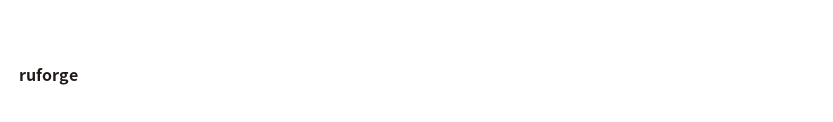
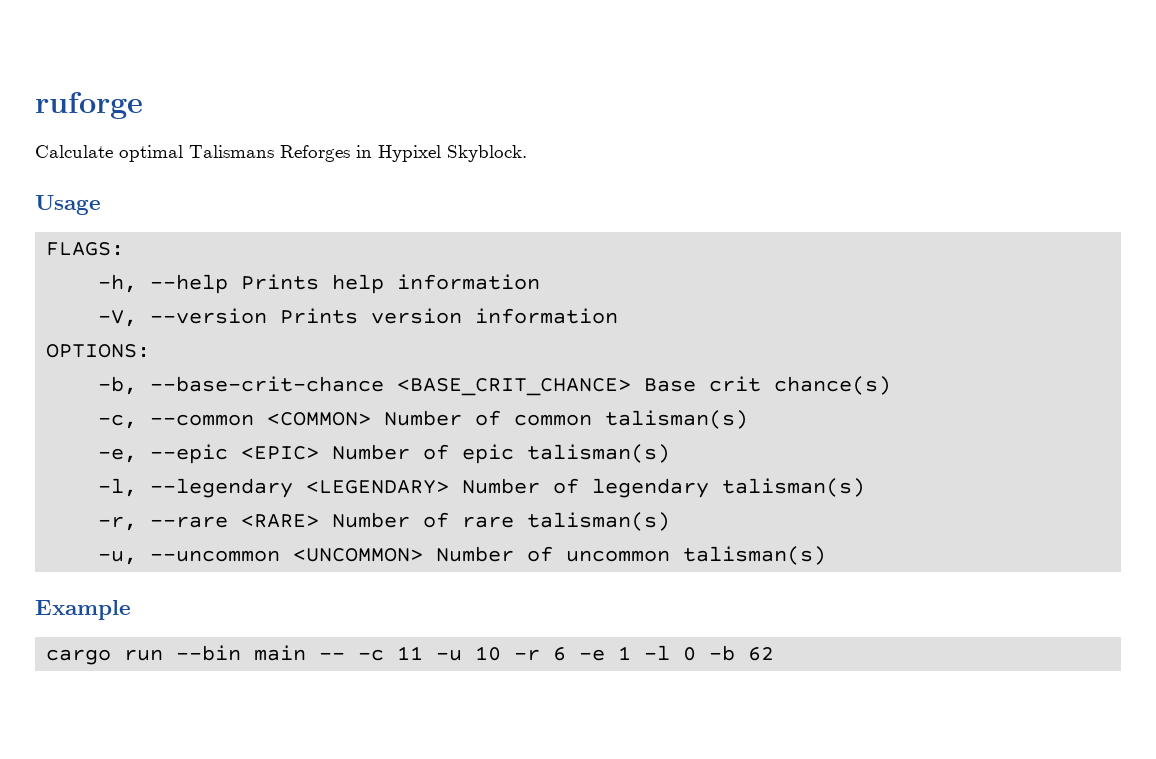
(78, 76) none -> [35,145,527,162] [35,195,101,215] [46,242,125,256] [98,274,541,294] [98,308,619,327] [46,344,151,358] [98,376,892,396] [98,410,749,429] [98,444,671,464] [98,478,866,498] [98,512,671,531] [98,546,827,565] [35,600,131,620] [46,645,775,665] // Calculate optimal Talismans Reforges in Hypixel Skyblock. // Usage // FLAGS: // -h, --help Prints help information // -V, --version Prints version information // OPTIONS: // -b, --base-crit-chance <BASE_CRIT_CHANCE> Base crit chance(s) // -c, --common <COMMON> Number of common talisman(s) // -e, --epic <EPIC> Number of epic talisman(s) // -l, --legendary <LEGENDARY> Number of legendary talisman(s) // -r, --rare <RARE> Number of rare talisman(s) // -u, --uncommon <UNCOMMON> Number of uncommon talisman(s) // Example // cargo run --bin main -- -c 11 -u 10 -r 6 -e 1 -l 0 -b 62

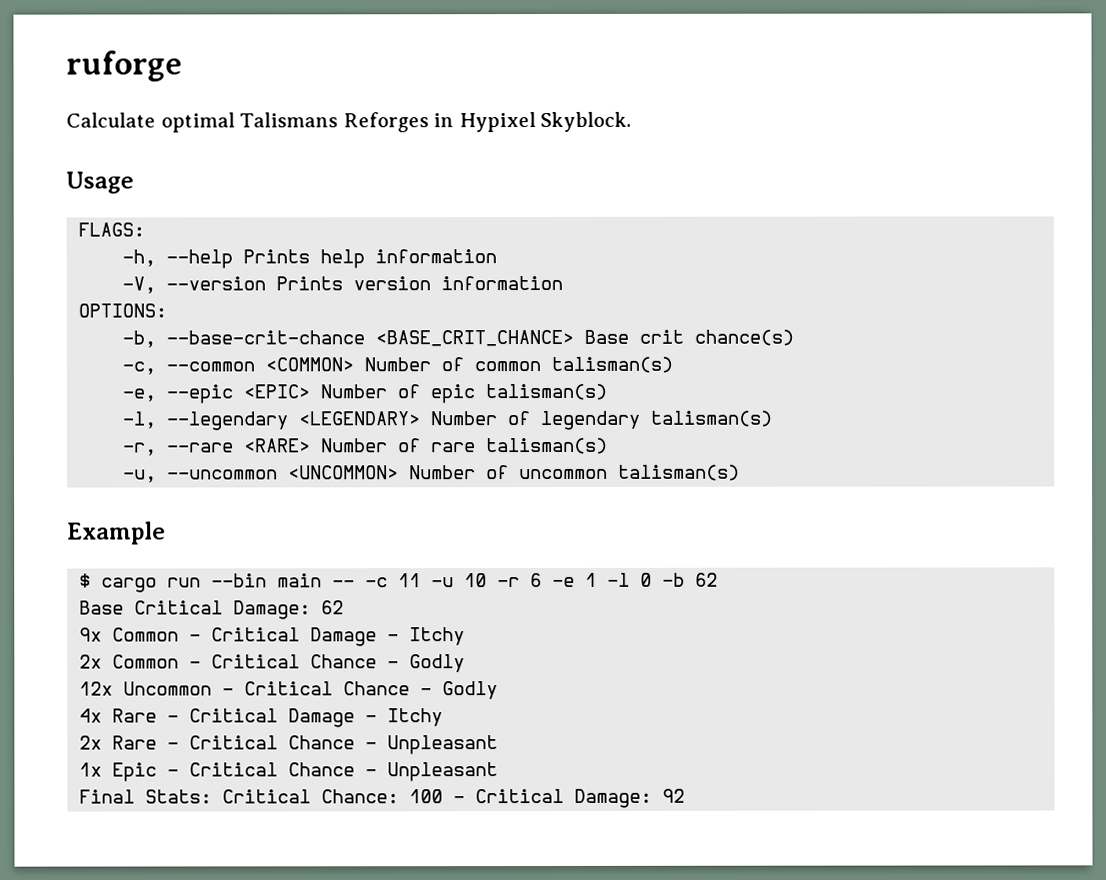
(131, 610) none -> [79,573,92,588] $
(775, 654) none -> [79,600,345,620] [79,627,466,647] [79,654,466,673] [79,681,499,700] [79,708,444,728] [79,735,499,755] [79,762,499,782] [79,788,686,808] // Base Critical Damage: 62 // 9x Common - Critical Damage - Itchy // 2x Common - Critical Chance - Godly // 12x Uncommon - Critical Chance - Godly // 4x Rare - Critical Damage - Itchy // 2x Rare - Critical Chance - Unpleasant // 1x Epic - Critical Chance - Unpleasant // Final Stats: Critical Chance: 100 - Critical Damage: 92

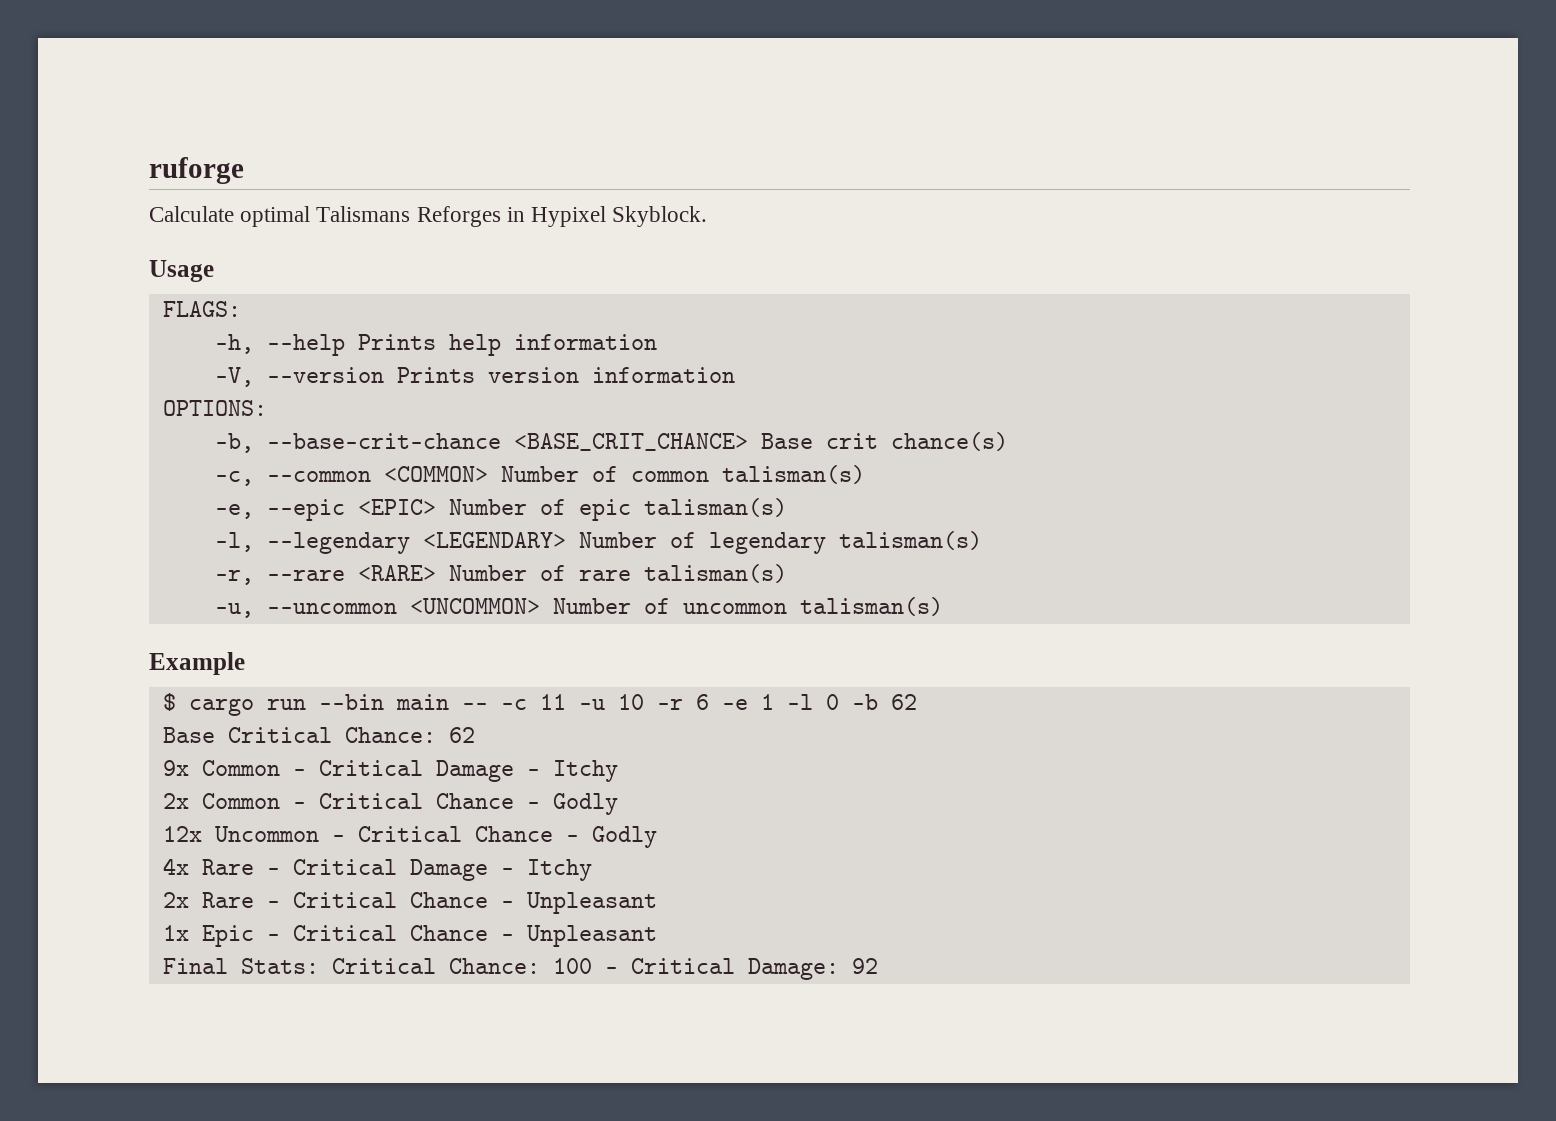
[233,600,312,620] Damage: -> [344,727,436,743] Chance:

